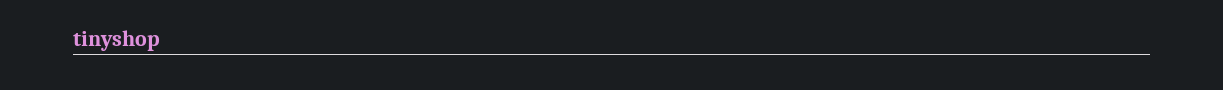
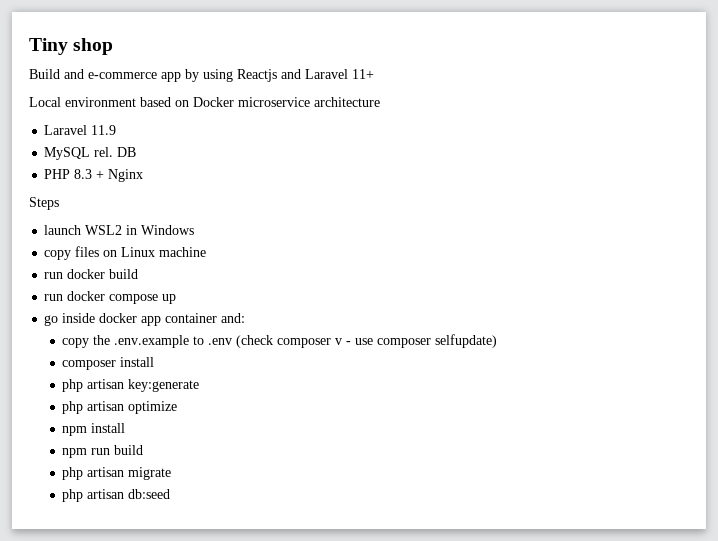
[73,30,160,51] tinyshop -> [29,38,114,55] [29,69,374,82] [29,97,380,107] [44,125,117,135] [44,147,137,160] [44,169,144,182] [29,197,59,210] [44,225,195,235] [44,246,207,260] [44,269,139,279] [44,291,177,304] [44,313,246,326] [62,334,498,348] [62,357,155,370] [62,379,200,392] [62,401,178,414] [62,423,126,436] [62,445,144,458] [62,467,172,480] [62,489,171,502] Tiny shop // Build and e-commerce app by using Reactjs and Laravel 11+ // Local environment based on Docker microservice architecture // Laravel 11.9 // MySQL rel. DB // PHP 8.3 + Nginx // Steps // launch WSL2 in Windows // copy files on Linux machine // run docker build // run docker compose up // go inside docker app container and: // copy the .env.example to .env (check composer v - use composer selfupdate) // composer install // php artisan key:generate // php artisan optimize // npm install // npm run build // php artisan migrate // php artisan db:seed

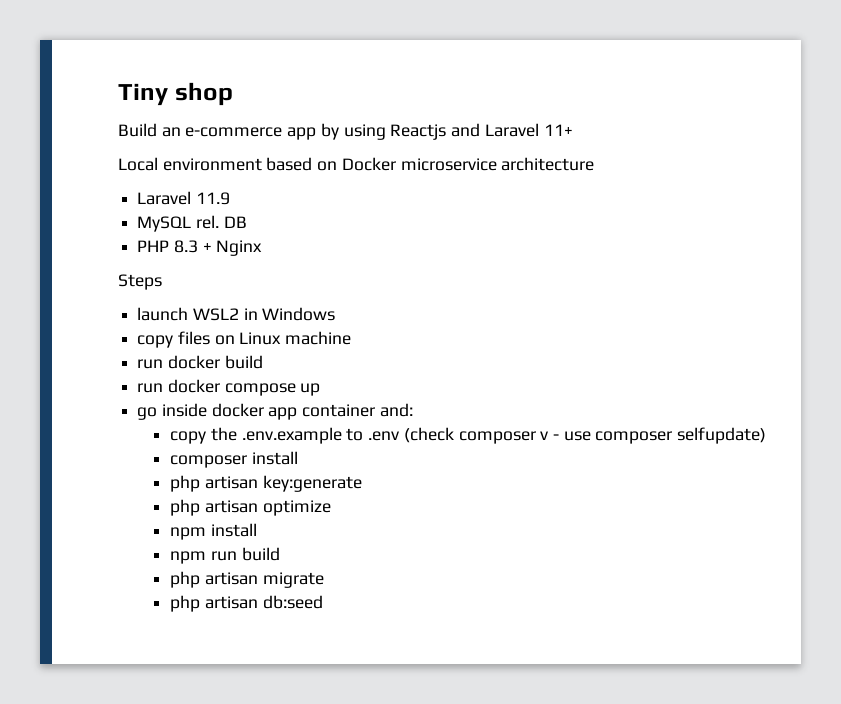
[64,69,84,79] and -> [161,127,181,137] an

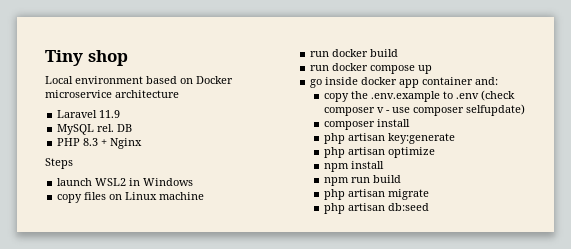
[118,123,573,140] // Build an e-commerce app by using Reactjs and Laravel 11+ -> (128, 58) none

